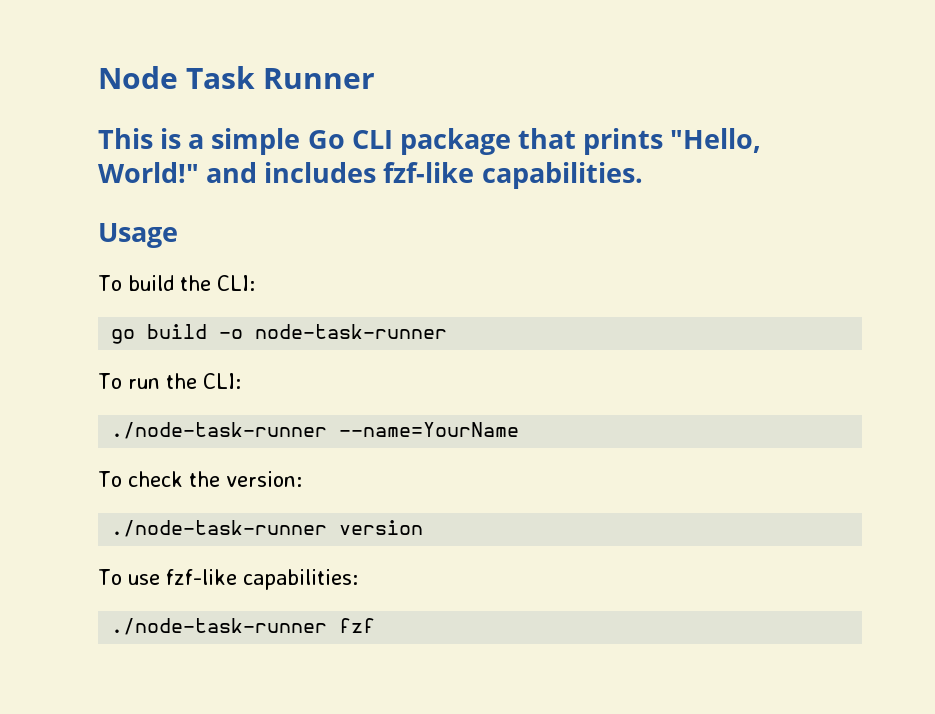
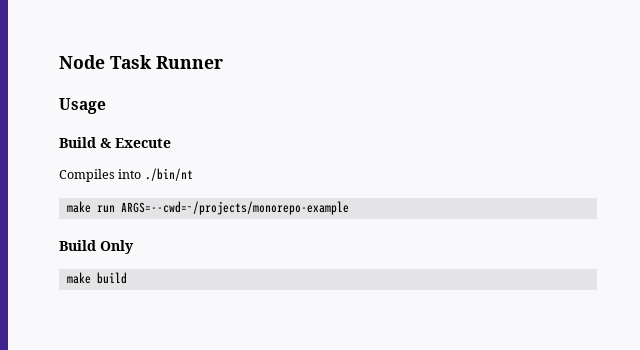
[98,128,762,155] [98,162,643,189] [98,223,178,248] [98,275,255,291] [111,324,448,344] [98,373,241,389] [111,422,520,439] [98,471,302,487] [111,520,424,537] [98,569,358,590] [111,618,376,635] This is a simple Go CLI package that prints "Hello, World!" and includes fzf-like capabilities. // Usage // To build the CLI: // go build -o node-task-runner // To run the CLI: // ./node-task-runner --name=YourName // To check the version: // ./node-task-runner version // To use fzf-like capabilities: // ./node-task-runner fzf -> [59,98,106,114] [59,137,171,148] [59,168,193,182] [66,201,349,215] [59,240,134,254] [66,272,127,284] Usage // Build & Execute // Compiles into ./bin/nt // make run ARGS=--cwd=~/projects/monorepo-example // Build Only // make build

